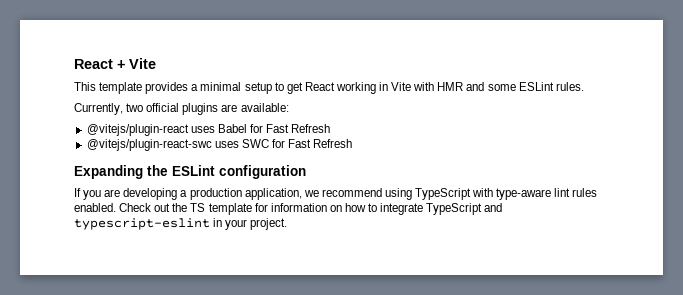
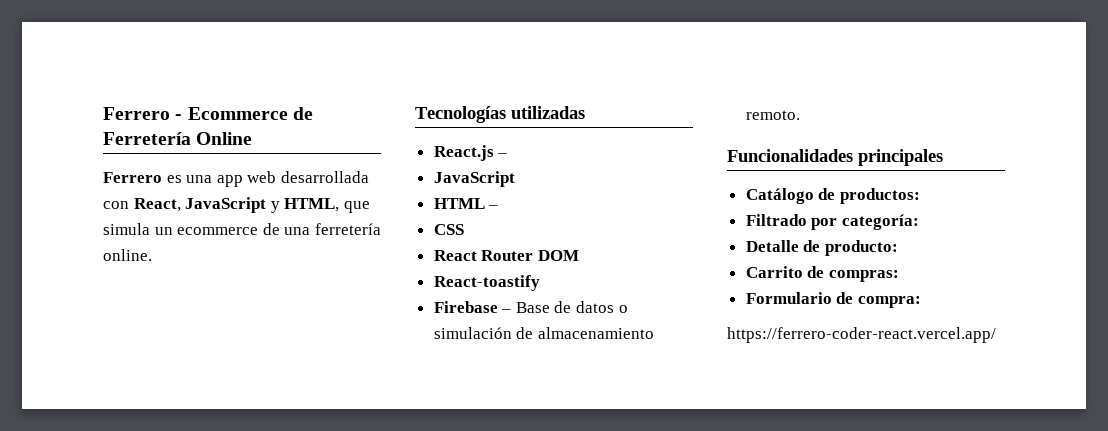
[74,58,156,69] [74,82,584,94] [74,103,289,115] [86,124,331,136] [86,139,353,151] [74,165,306,179] [74,188,598,200] [74,203,503,215] [74,218,288,230] React + Vite // This template provides a minimal setup to get React working in Vite with HMR and some ESLint rules. // Currently, two official plugins are available: // @vitejs/plugin-react uses Babel for Fast Refresh // @vitejs/plugin-react-swc uses SWC for Fast Refresh // Expanding the ESLint configuration // If you are developing a production application, we recommend using TypeScript with type-aware lint rules enabled. Check out the TS template for information on how to integrate TypeScript and typescript-eslint in your project. -> [103,107,313,120] [103,132,253,145] [103,171,369,187] [103,197,370,213] [103,223,381,235] [103,249,152,261] [415,106,585,123] [433,145,508,161] [433,171,515,187] [433,198,499,209] [433,224,464,235] [433,250,579,261] [433,275,540,291] [433,301,628,313] [433,327,654,339] [745,110,800,120] [727,149,943,166] [745,188,920,204] [745,214,919,230] [745,240,898,256] [745,266,899,282] [745,292,921,308] [727,327,996,343] Ferrero - Ecommerce de Ferretería Online // Ferrero es una app web desarrollada con React, JavaScript y HTML, que simula un ecommerce de una ferretería online. // Tecnologías utilizadas // React.js – // JavaScript // HTML – // CSS // React Router DOM // React-toastify // Firebase – Base de datos o simulación de almacenamiento remoto. // Funcionalidades principales // Catálogo de productos: // Filtrado por categoría: // Detalle de producto: // Carrito de compras: // Formulario de compra: // https://ferrero-coder-react.vercel.app/

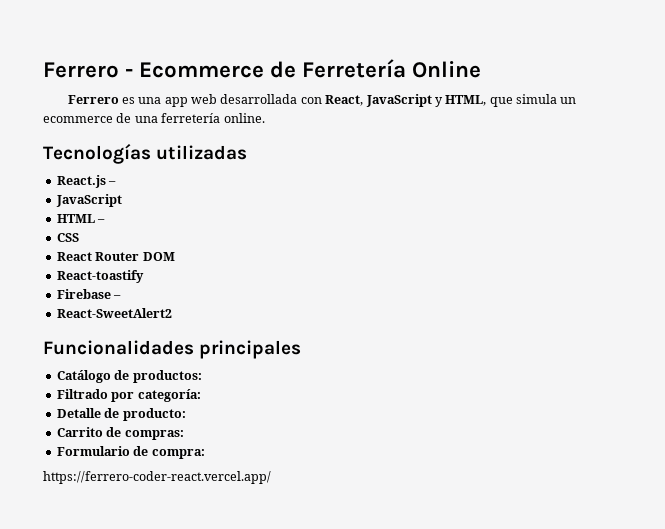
[515,301,628,313] [433,327,654,339] [745,110,800,120] Base de datos o simulación de almacenamiento remoto. -> [56,308,172,318] // React-SweetAlert2

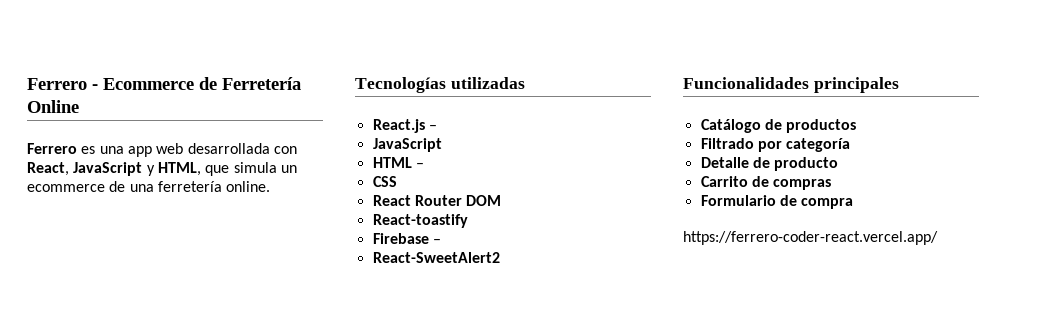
[132,370,202,383] productos: -> [786,119,857,133] productos
[137,389,201,402] categoría: -> [786,138,851,152] categoría
[122,408,186,421] producto: -> [774,157,839,171] producto
[124,430,184,440] compras: -> [773,179,832,190] compras
[151,449,205,459] compra: -> [801,198,854,209] compra

